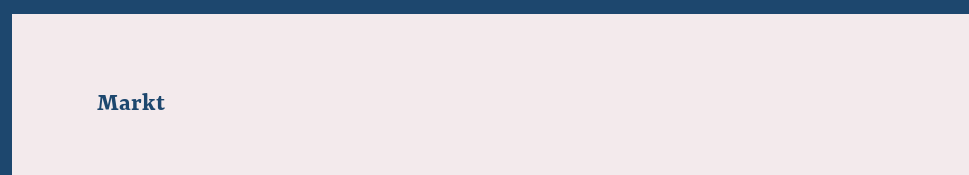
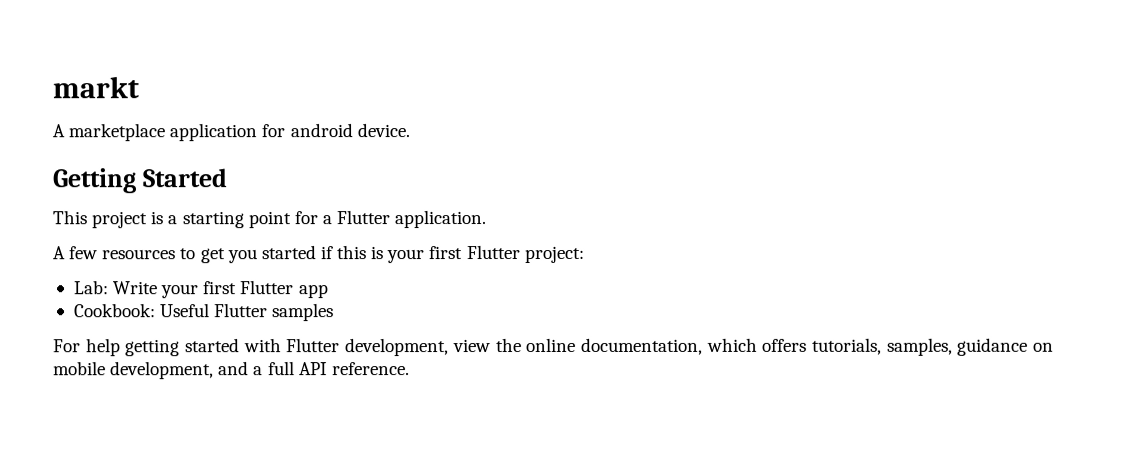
[97,93,165,110] Markt -> [52,76,139,99] [52,123,410,142] [52,168,227,194] [52,210,487,229] [53,245,585,264] [73,280,329,299] [73,303,335,322] [53,337,1054,357] [53,361,410,380] markt // A marketplace application for android device. // Getting Started // This project is a starting point for a Flutter application. // A few resources to get you started if this is your first Flutter project: // Lab: Write your first Flutter app // Cookbook: Useful Flutter samples // For help getting started with Flutter development, view the online documentation, which offers tutorials, samples, guidance on mobile development, and a full API reference.

